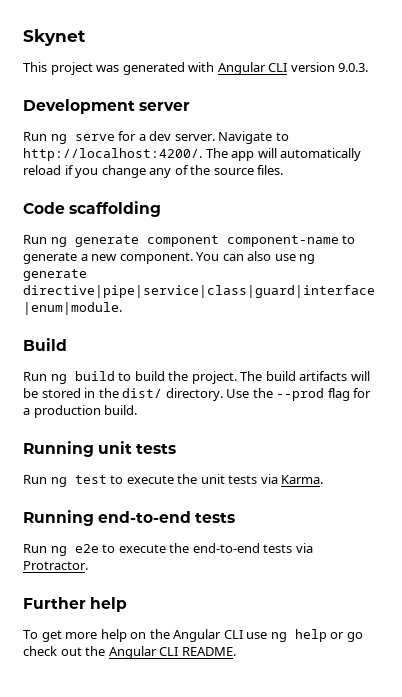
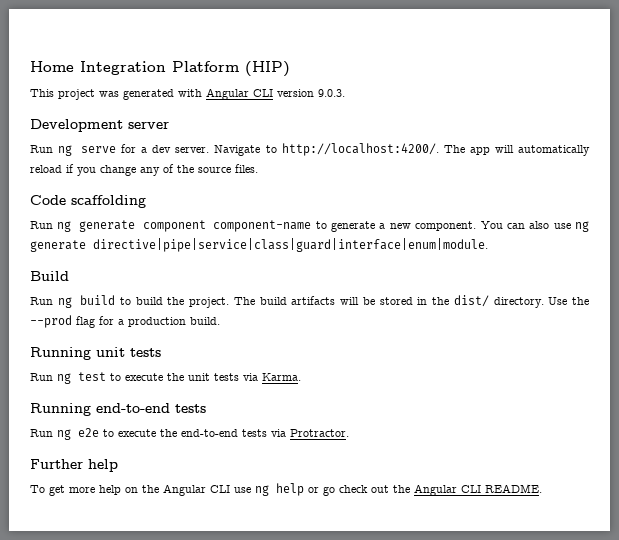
[23,29,86,46] Skynet -> [30,61,290,77] Home Integration Platform (HIP)

